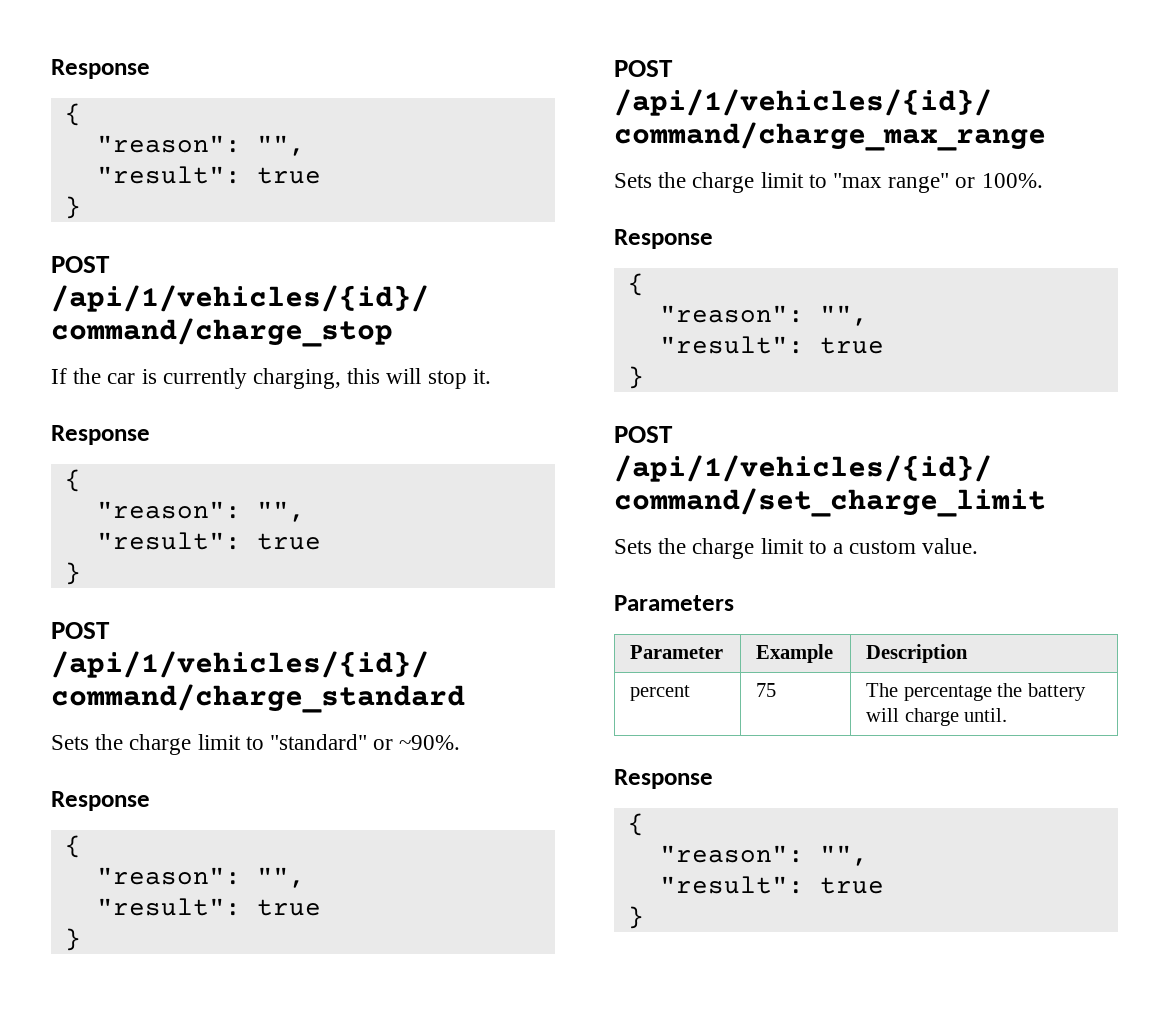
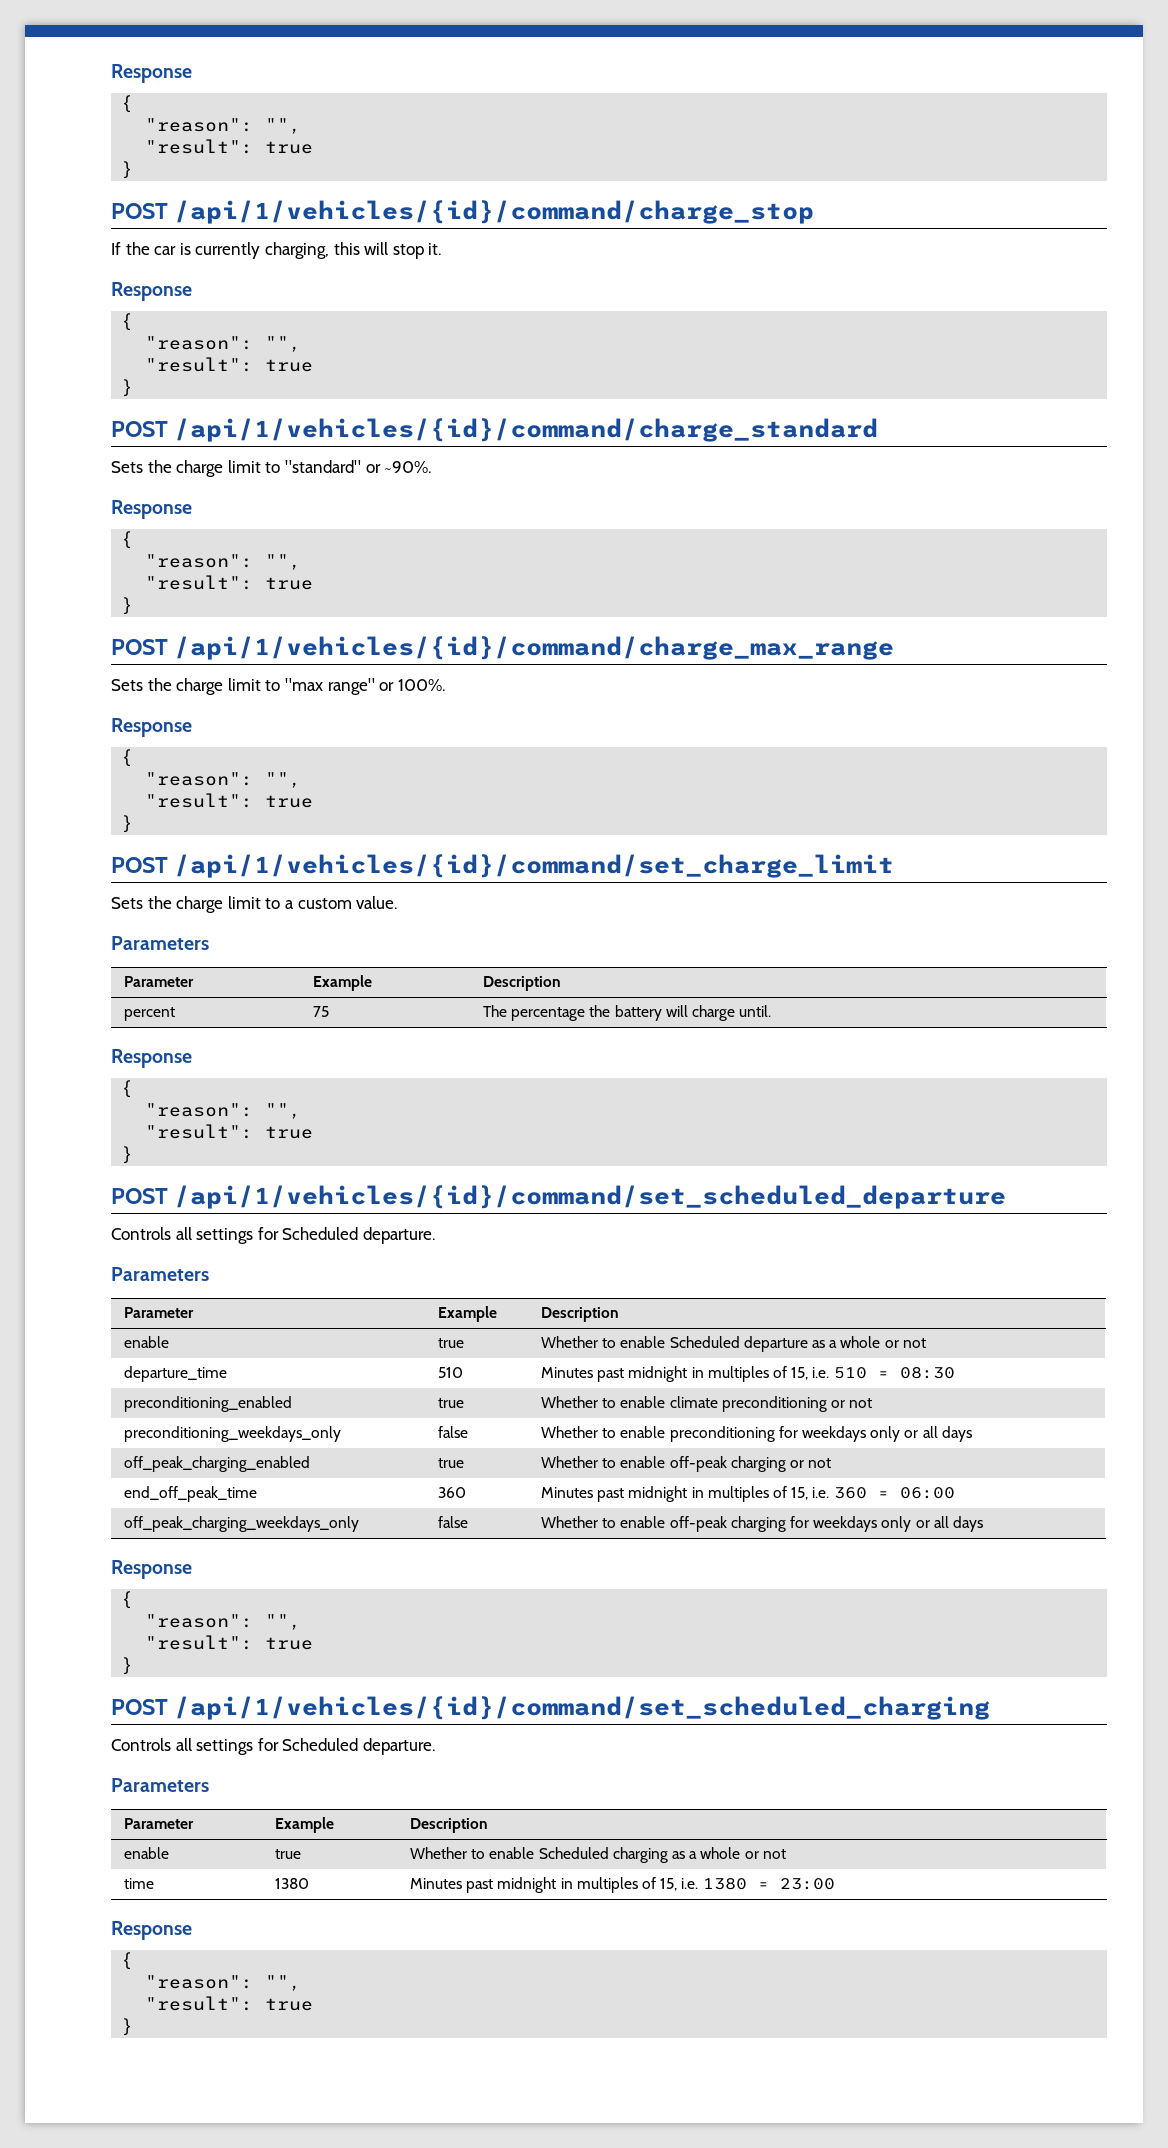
(644, 917) none -> [111,1185,1007,1209] [111,1227,435,1244] [111,1267,209,1281] [124,1307,195,1318] [438,1306,498,1322] [541,1307,620,1322] [124,1336,170,1348] [438,1338,465,1348] [541,1336,926,1352] [124,1366,228,1382] [438,1367,464,1378] [541,1366,955,1382] [124,1396,293,1412] [438,1398,465,1408] [541,1396,873,1412] [124,1426,342,1442] [438,1426,469,1438] [541,1426,972,1442] [124,1456,311,1472] [438,1458,465,1468] [541,1456,832,1472] [124,1486,258,1502] [438,1487,467,1498] [541,1486,955,1502] [124,1516,360,1532] [438,1516,469,1528] [541,1516,983,1532] [111,1560,192,1579] [121,1591,134,1609] [145,1614,302,1630] [145,1635,314,1650] [121,1657,134,1675] [111,1696,991,1720] [111,1738,435,1755] [111,1778,209,1792] [124,1818,195,1829] [275,1817,335,1833] [410,1818,489,1833] [124,1847,170,1859] [275,1849,302,1859] [410,1847,786,1863] [124,1878,155,1889] [275,1878,310,1889] [410,1877,835,1893] [111,1921,192,1940] [121,1952,134,1970] [145,1975,302,1991] [145,1996,314,2011] [121,2018,134,2036] // POST /api/1/vehicles/{id}/command/set_scheduled_departure // Controls all settings for Scheduled departure. // Parameters // Parameter | Example | Description // enable | true | Whether to enable Scheduled departure as a whole or not // departure_time | 510 | Minutes past midnight in multiples of 15, i.e. 510 = 08:30 // preconditioning_enabled | true | Whether to enable climate preconditioning or not // preconditioning_weekdays_only | false | Whether to enable preconditioning for weekdays only or all days // off_peak_charging_enabled | true | Whether to enable off-peak charging or not // end_off_peak_time | 360 | Minutes past midnight in multiples of 15, i.e. 360 = 06:00 // off_peak_charging_weekdays_only | false | Whether to enable off-peak charging for weekdays only or all days // Response // { // "reason": "", // "result": true // } // POST /api/1/vehicles/{id}/command/set_scheduled_charging // Controls all settings for Scheduled departure. // Parameters // Parameter | Example | Description // enable | true | Whether to enable Scheduled charging as a whole or not // time | 1380 | Minutes past midnight in multiples of 15, i.e. 1380 = 23:00 // Response // { // "reason": "", // "result": true // }

